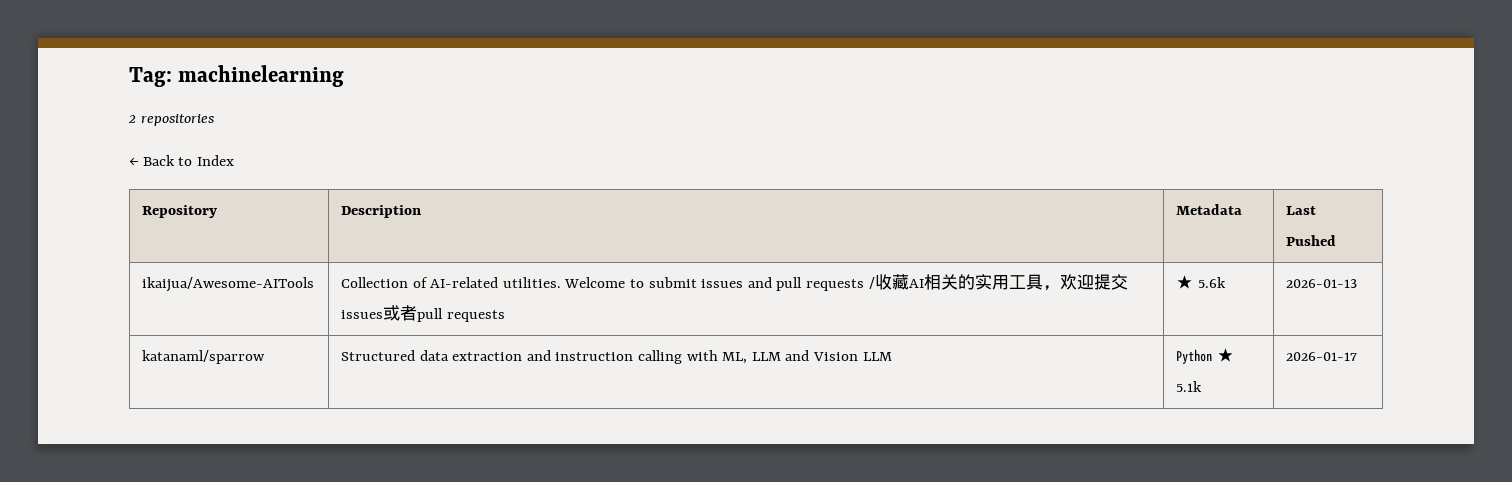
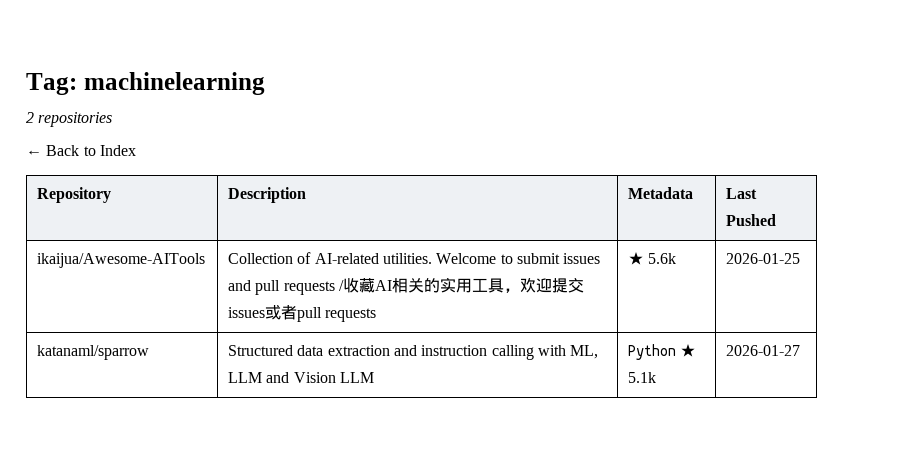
[1286,279,1358,288] 2026-01-13 -> [726,253,801,264] 2026-01-25
[1286,352,1358,361] 2026-01-17 -> [726,345,801,356] 2026-01-27

